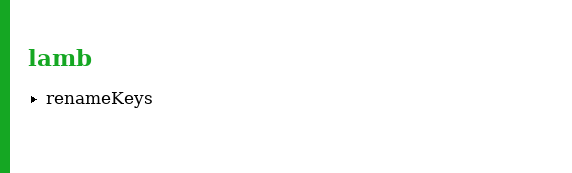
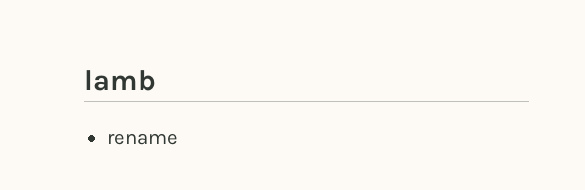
[46,92,154,108] renameKeys -> [106,133,178,145] rename

